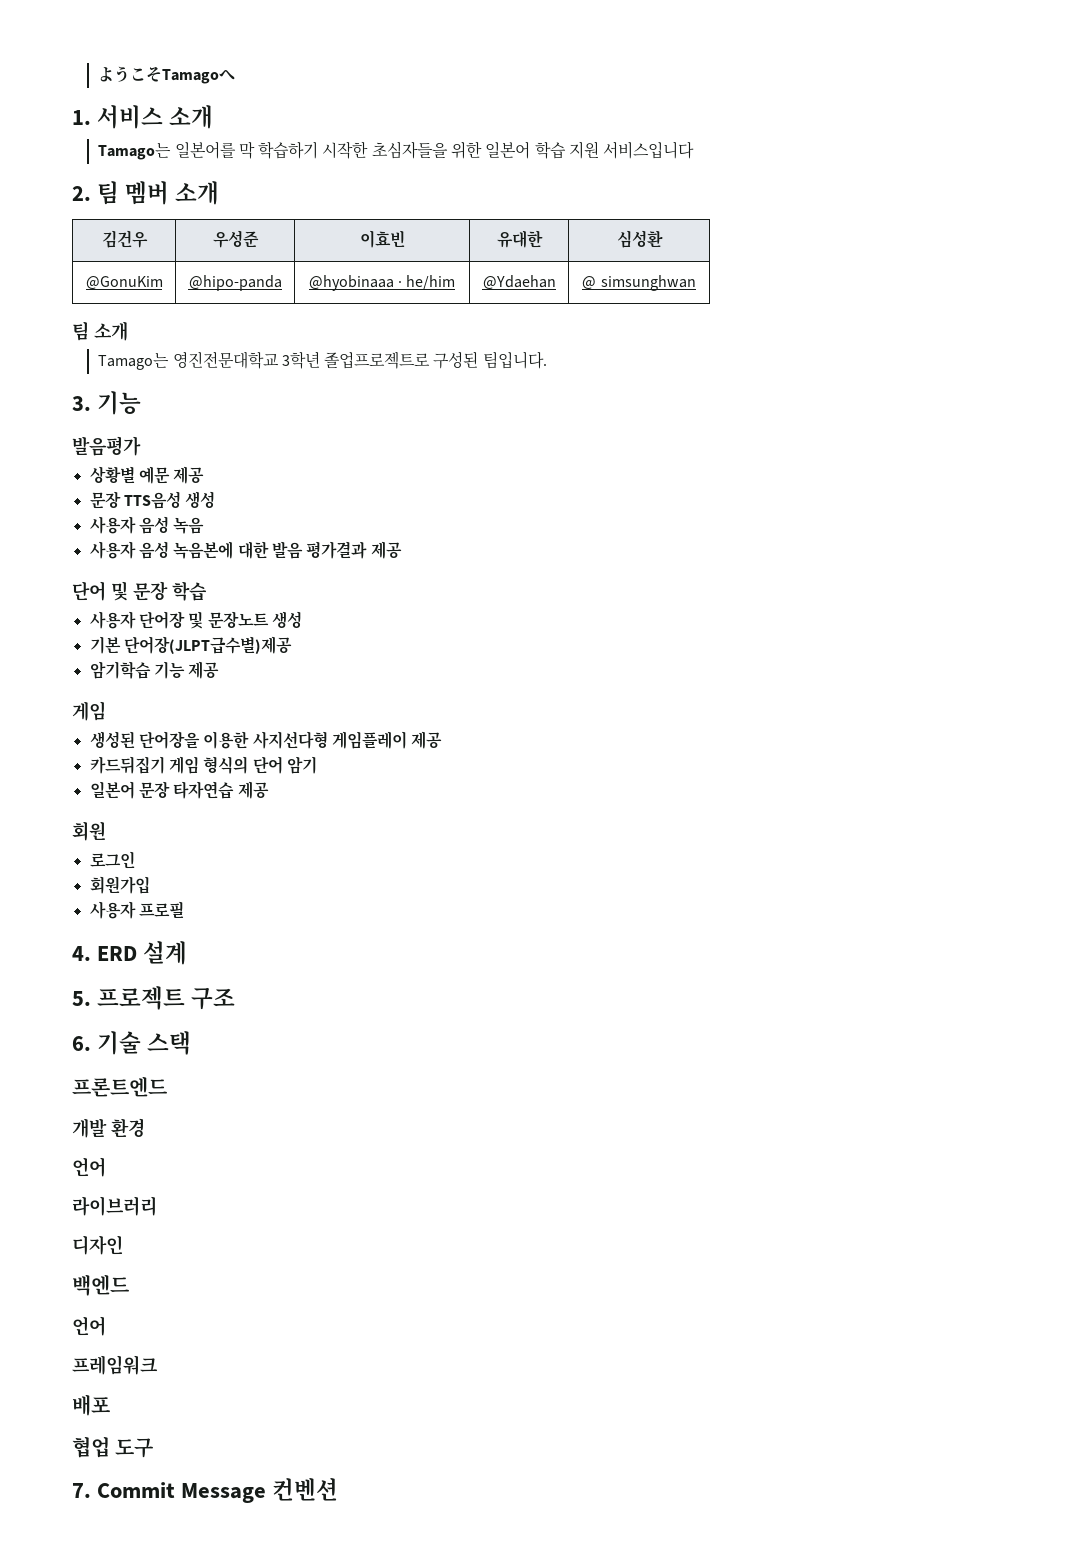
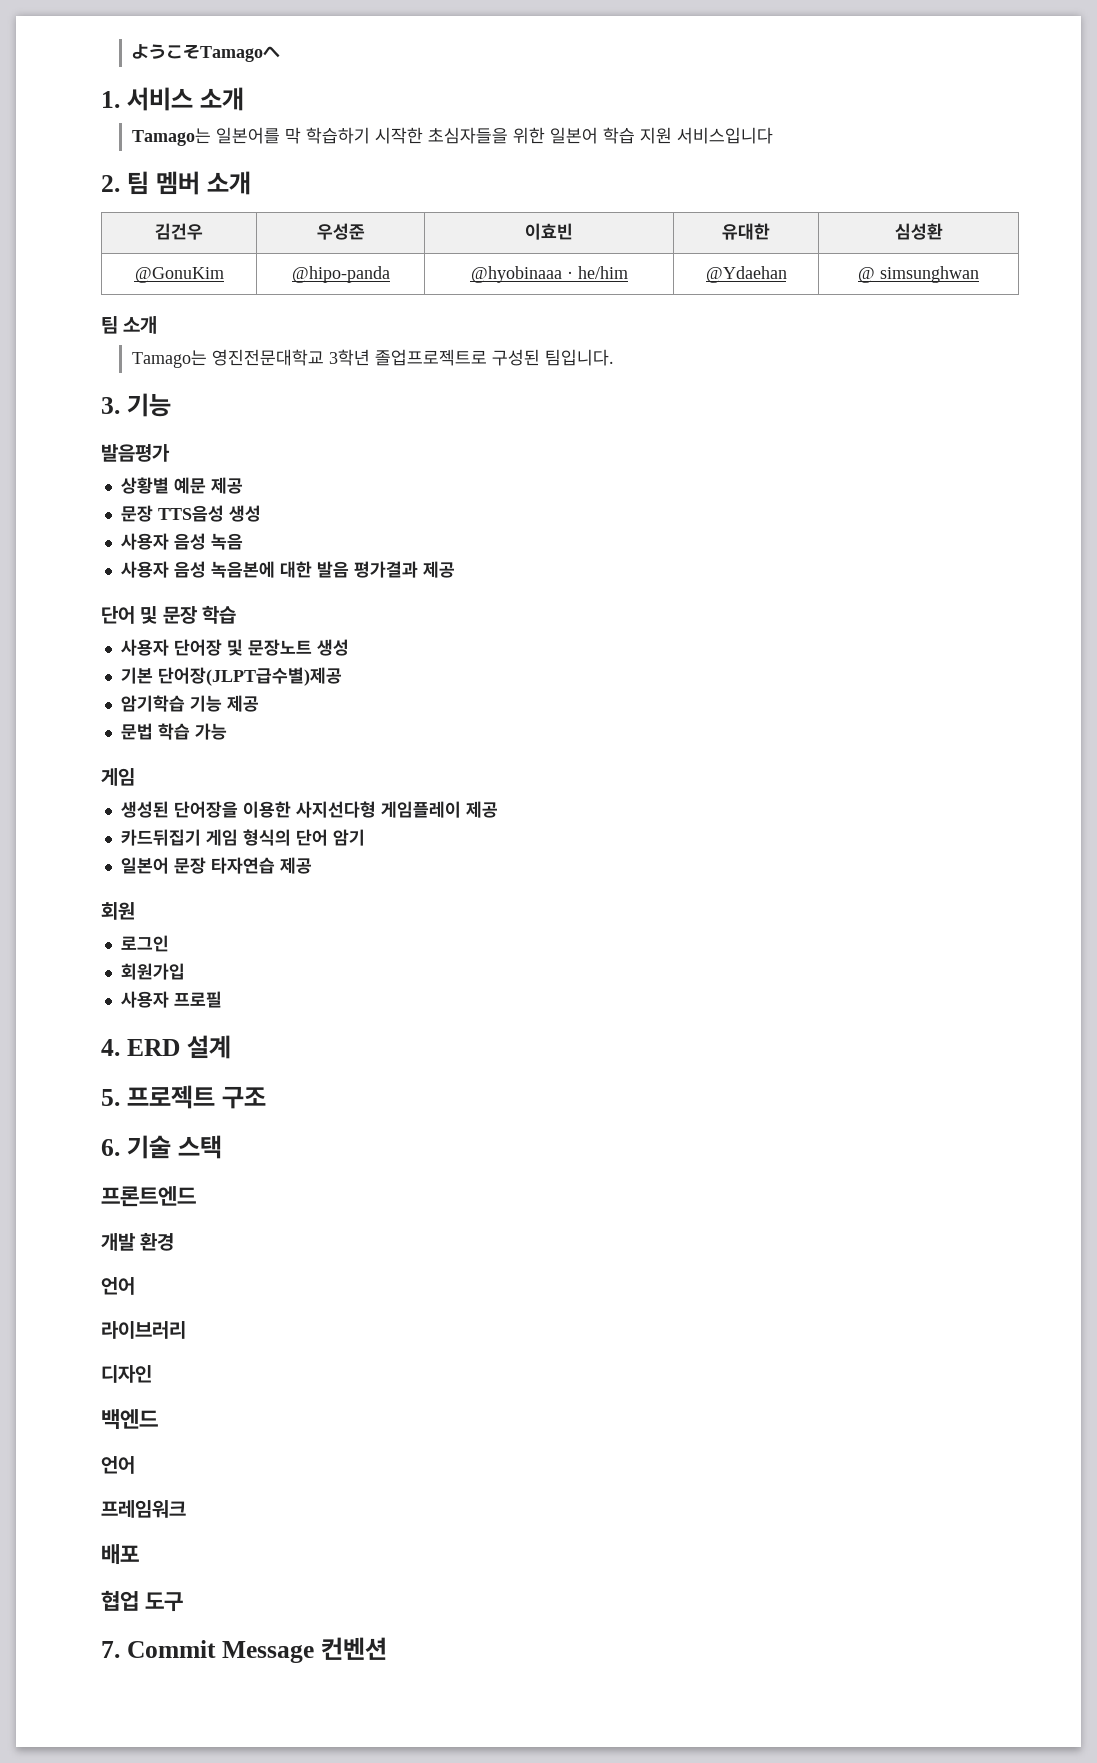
(220, 670) none -> [120,723,227,740] // 문법 학습 가능

